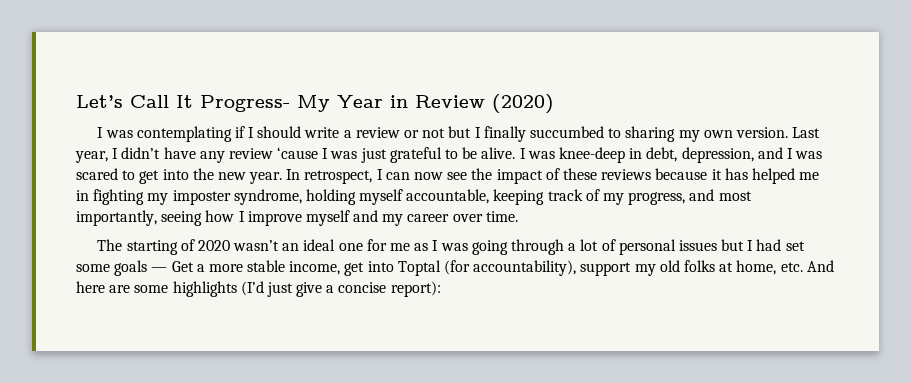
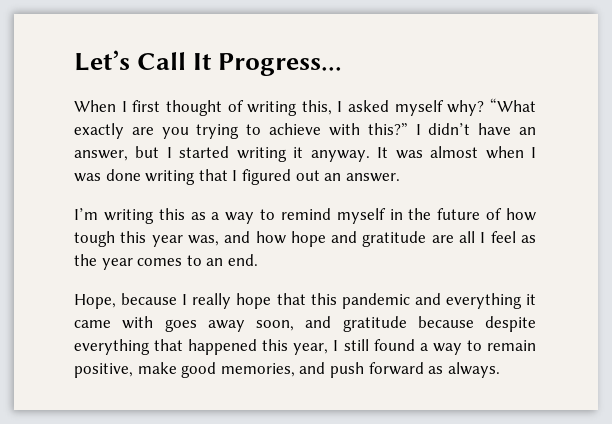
[200,94,554,114] [97,126,821,142] [75,147,823,163] [76,168,820,184] [76,189,752,205] [76,210,518,226] [97,239,805,255] [76,260,834,276] [76,281,441,297] Progress- My Year in Review (2020) // I was contemplating if I should write a review or not but I finally succumbed to sharing my own version. Last year, I didn’t have any review ‘cause I was just grateful to be alive. I was knee-deep in debt, depression, and I was scared to get into the new year. In retrospect, I can now see the impact of these reviews because it has helped me in fighting my imposter syndrome, holding myself accountable, keeping track of my progress, and most importantly, seeing how I improve myself and my career over time. // The starting of 2020 wasn’t an ideal one for me as I was going through a lot of personal issues but I had set some goals — Get a more stable income, get into Toptal (for accountability), support my old folks at home, etc. And here are some highlights (I’d just give a concise report): -> [218,53,343,76] [74,98,536,116] [74,123,536,139] [74,146,536,162] [74,169,400,185] [74,208,537,224] [74,231,537,247] [74,254,258,270] [74,293,536,309] [74,316,536,332] [74,339,536,355] [74,362,500,378] Progress... // When I first thought of writing this, I asked myself why? “What exactly are you trying to achieve with this?” I didn’t have an answer, but I started writing it anyway. It was almost when I was done writing that I figured out an answer. // I’m writing this as a way to remind myself in the future of how tough this year was, and how hope and gratitude are all I feel as the year comes to an end. // Hope, because I really hope that this pandemic and everything it came with goes away soon, and gratitude because despite everything that happened this year, I still found a way to remain positive, make good memories, and push forward as always.

